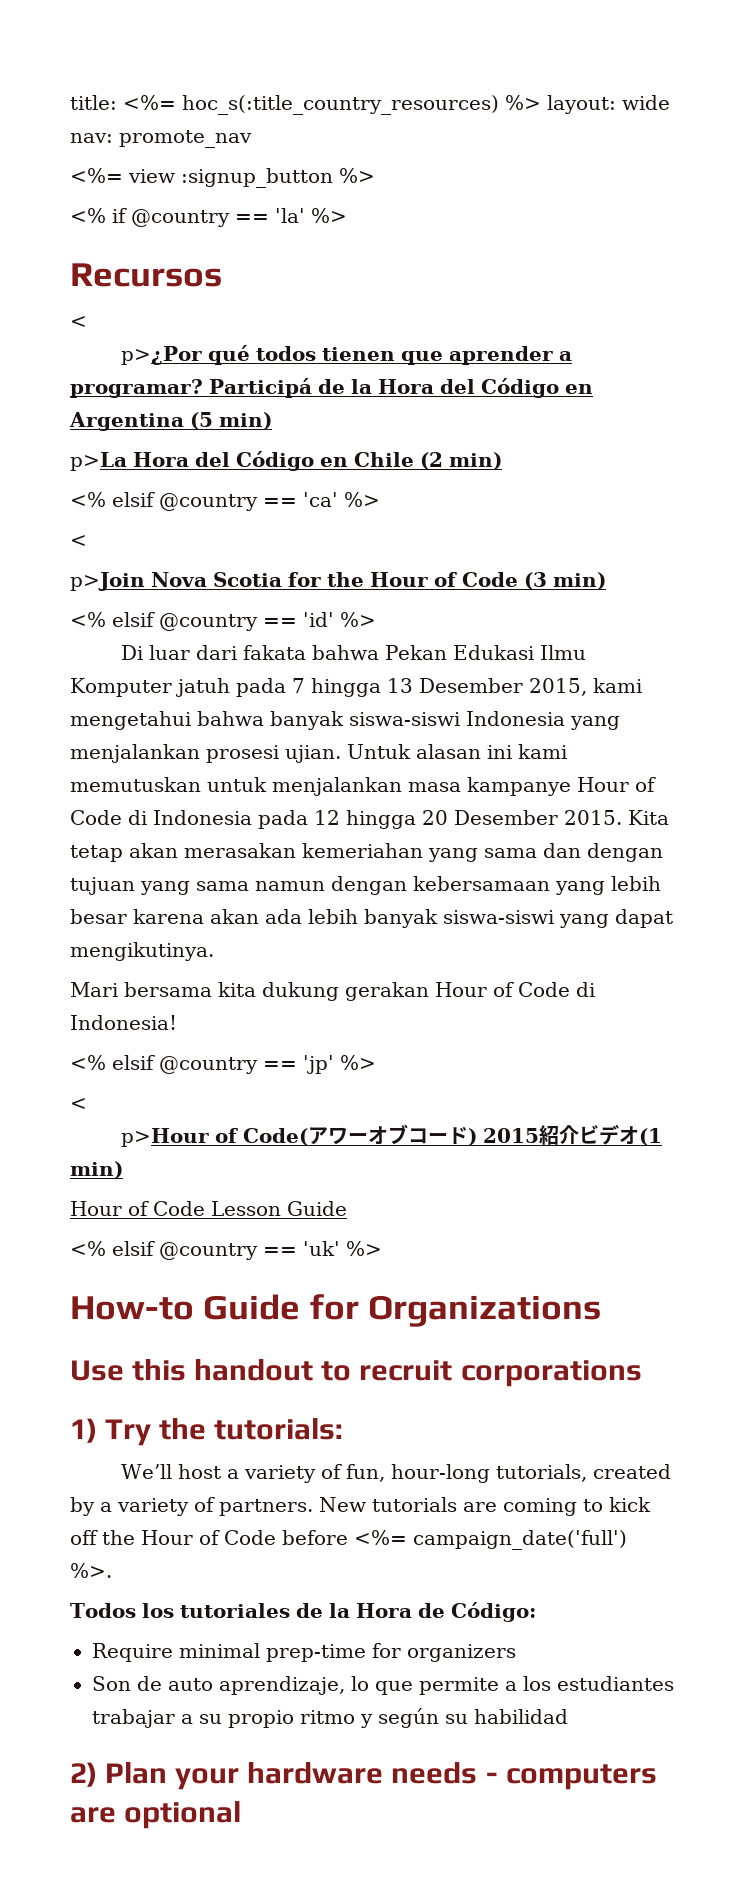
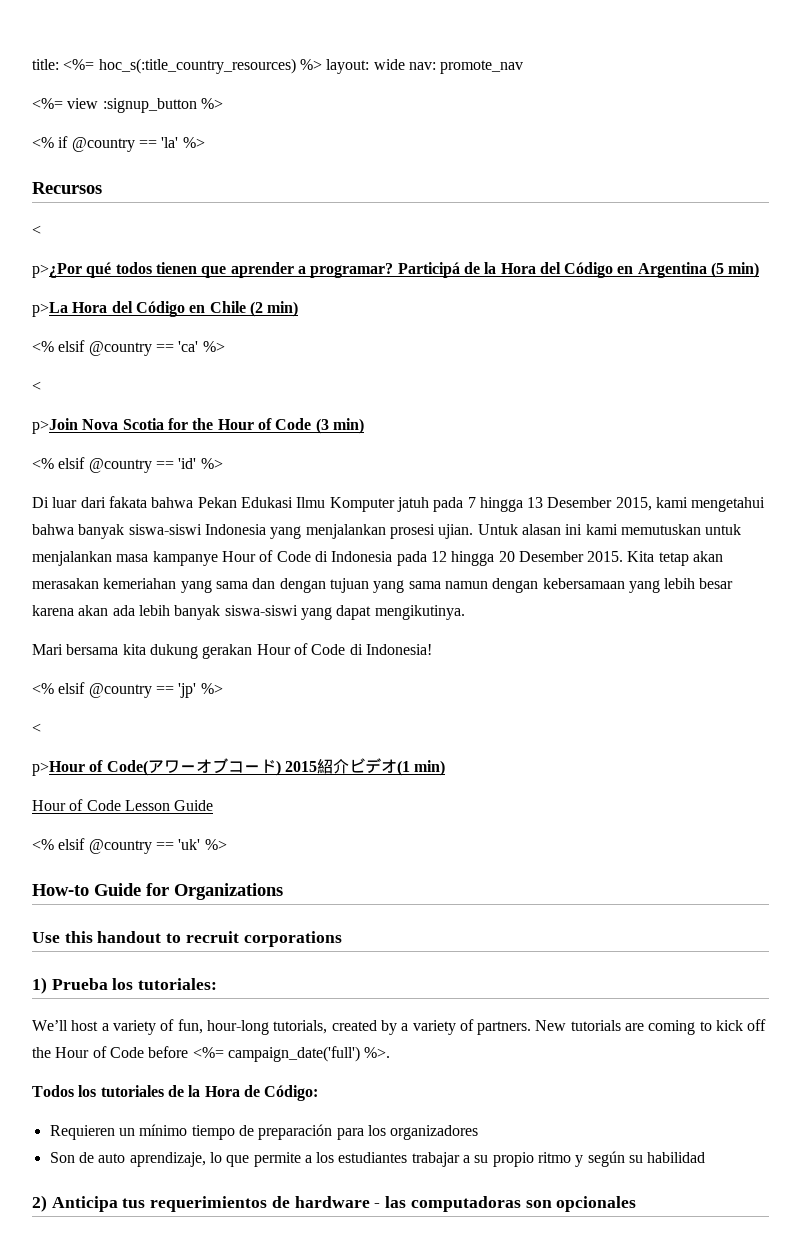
[105,1418,344,1446] Try the tutorials: -> [51,978,218,990] Prueba los tutoriales:
[92,1643,516,1662] Require minimal prep-time for organizers -> [49,1124,479,1140] Requieren un mínimo tiempo de preparación para los organizadores
[105,1762,657,1790] [70,1801,242,1829] Plan your hardware needs - computers are optional -> [51,1196,637,1212] Anticipa tus requerimientos de hardware - las computadoras son opcionales

